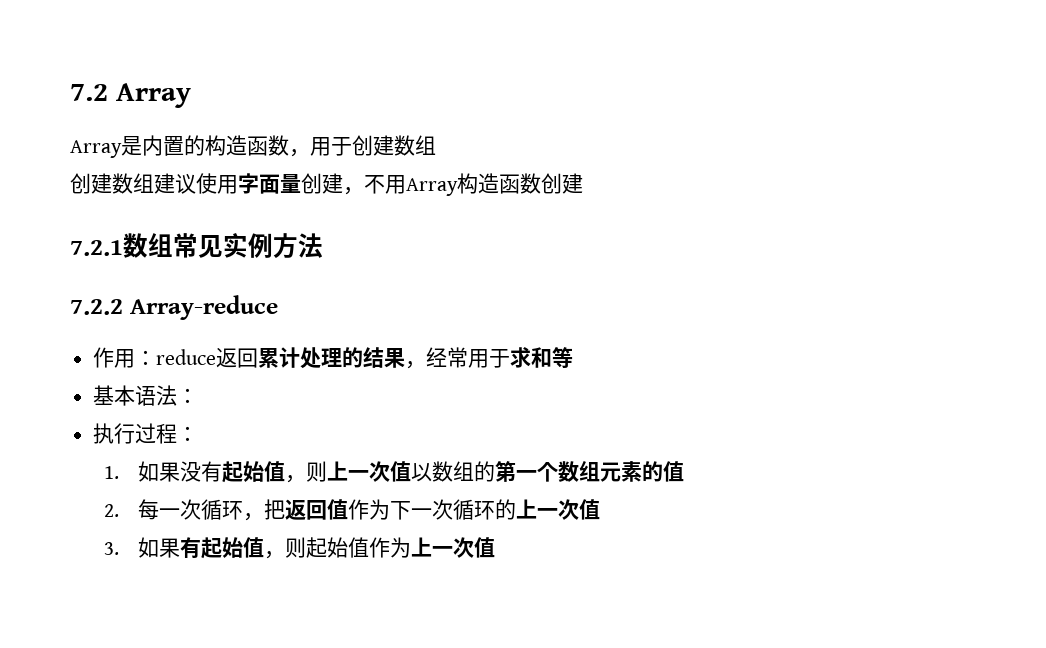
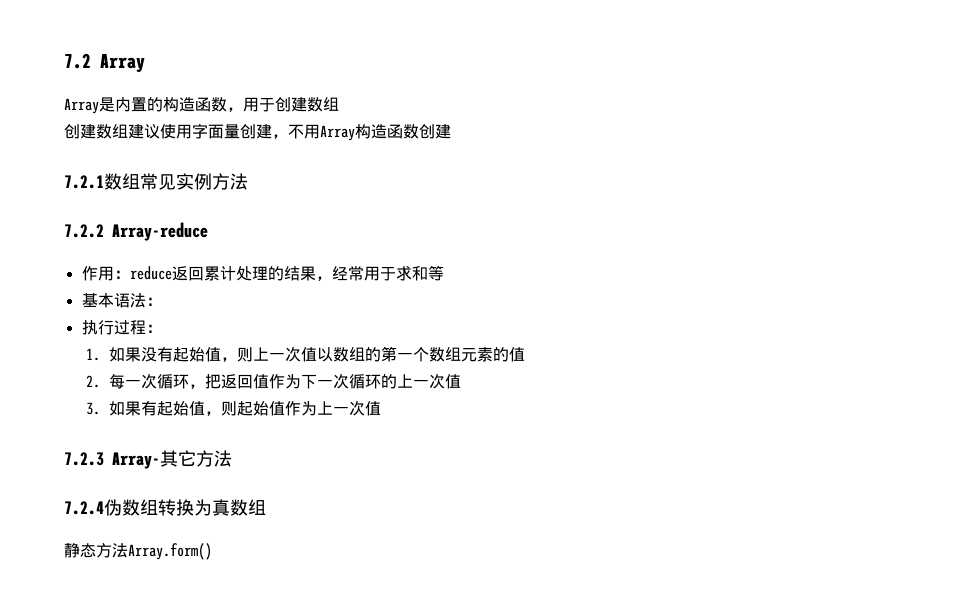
(496, 547) none -> [64,450,232,469] [64,499,266,516] [64,542,212,560] // 7.2.3 Array-其它方法 // 7.2.4伪数组转换为真数组 // 静态方法Array.form()

